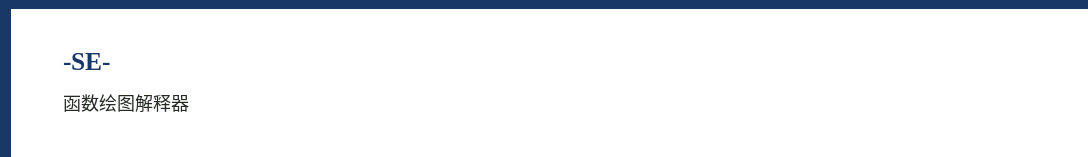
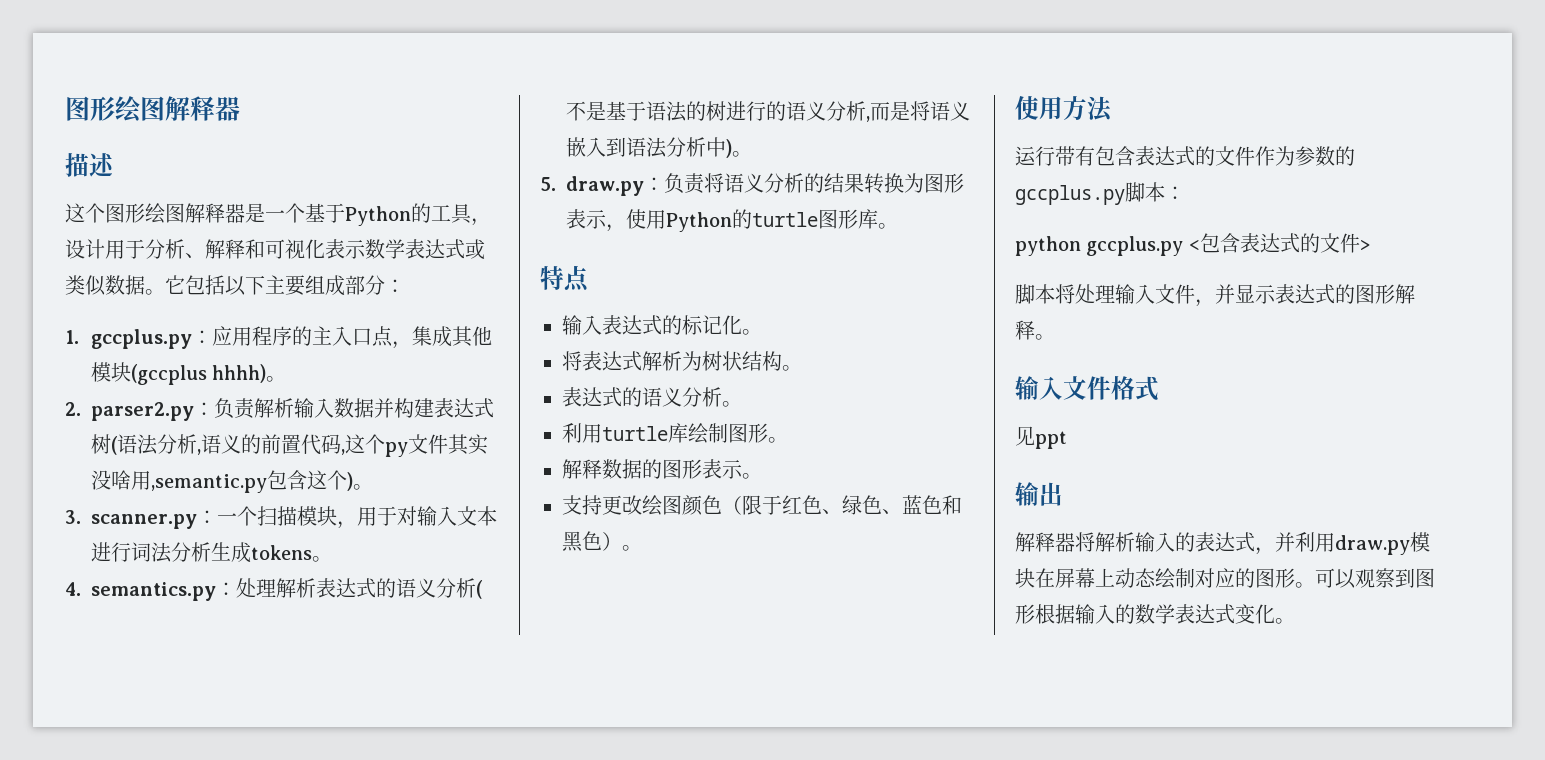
[63,53,110,70] [63,94,189,113] -SE- // 函数绘图解释器 -> [65,96,240,123] [65,153,114,177] [65,203,491,226] [65,239,485,260] [65,275,405,296] [65,326,492,349] [90,362,287,385] [65,398,494,421] [91,434,488,457] [91,470,373,493] [65,506,497,529] [91,542,332,563] [65,578,483,601] [566,101,970,122] [566,137,752,158] [540,173,964,196] [566,209,898,232] [540,265,589,292] [562,315,762,335] [562,351,802,371] [562,387,742,407] [562,423,788,444] [562,459,762,479] [562,495,962,516] [562,531,642,552] [1015,96,1113,122] [1015,146,1355,166] [1015,182,1185,205] [1015,233,1370,256] [1015,284,1415,307] [1015,320,1055,340] [1015,376,1159,401] [1015,426,1067,449] [1015,482,1063,506] [1015,532,1430,555] [1015,568,1435,589] [1015,604,1295,624] 图形绘图解释器 // 描述 // 这个图形绘图解释器是一个基于Python的工具，设计用于分析、解释和可视化表示数学表达式或类似数据。它包括以下主要组成部分： // 1. gccplus.py：应用程序的主入口点，集成其他模块(gccplus hhhh)。 // 2. parser2.py：负责解析输入数据并构建表达式树(语法分析,语义的前置代码,这个py文件其实没啥用,semantic.py包含这个)。 // 3. scanner.py：一个扫描模块，用于对输入文本进行词法分析生成tokens。 // 4. semantics.py：处理解析表达式的语义分析(不是基于语法的树进行的语义分析,而是将语义嵌入到语法分析中)。 // 5. draw.py：负责将语义分析的结果转换为图形表示，使用Python的turtle图形库。 // 特点 // 输入表达式的标记化。 // 将表达式解析为树状结构。 // 表达式的语义分析。 // 利用turtle库绘制图形。 // 解释数据的图形表示。 // 支持更改绘图颜色（限于红色、绿色、蓝色和黑色）。 // 使用方法 // 运行带有包含表达式的文件作为参数的gccplus.py脚本： // python gccplus.py <包含表达式的文件> // 脚本将处理输入文件，并显示表达式的图形解释。 // 输入文件格式 // 见ppt // 输出 // 解释器将解析输入的表达式，并利用draw.py模块在屏幕上动态绘制对应的图形。可以观察到图形根据输入的数学表达式变化。

